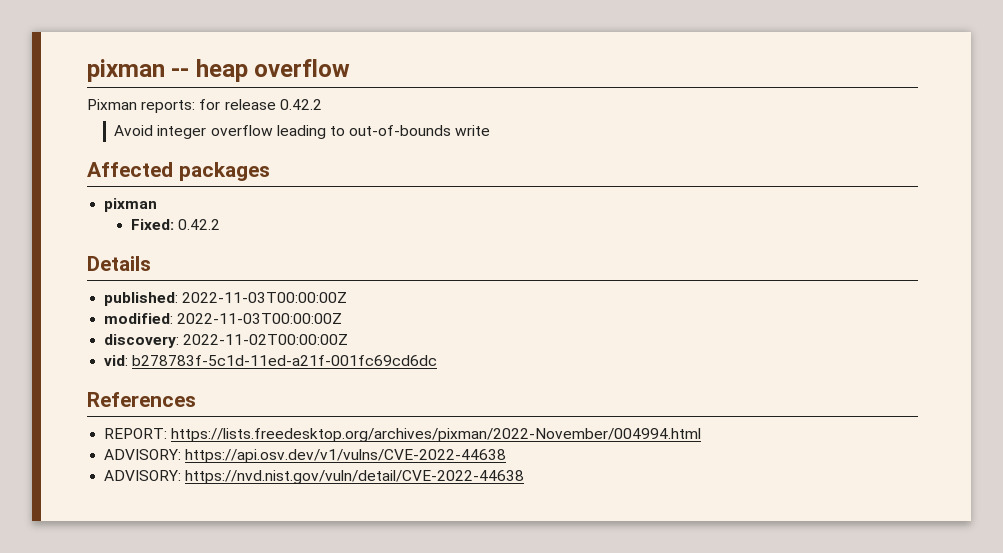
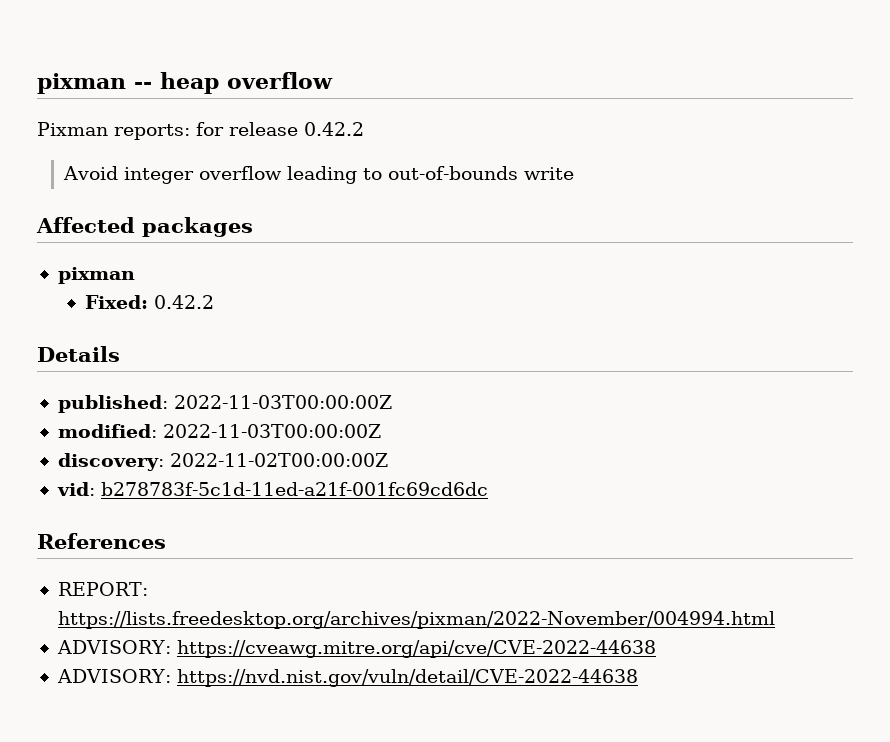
[185,449,507,463] https://api.osv.dev/v1/vulns/CVE-2022-44638 -> [176,640,656,658] https://cveawg.mitre.org/api/cve/CVE-2022-44638

